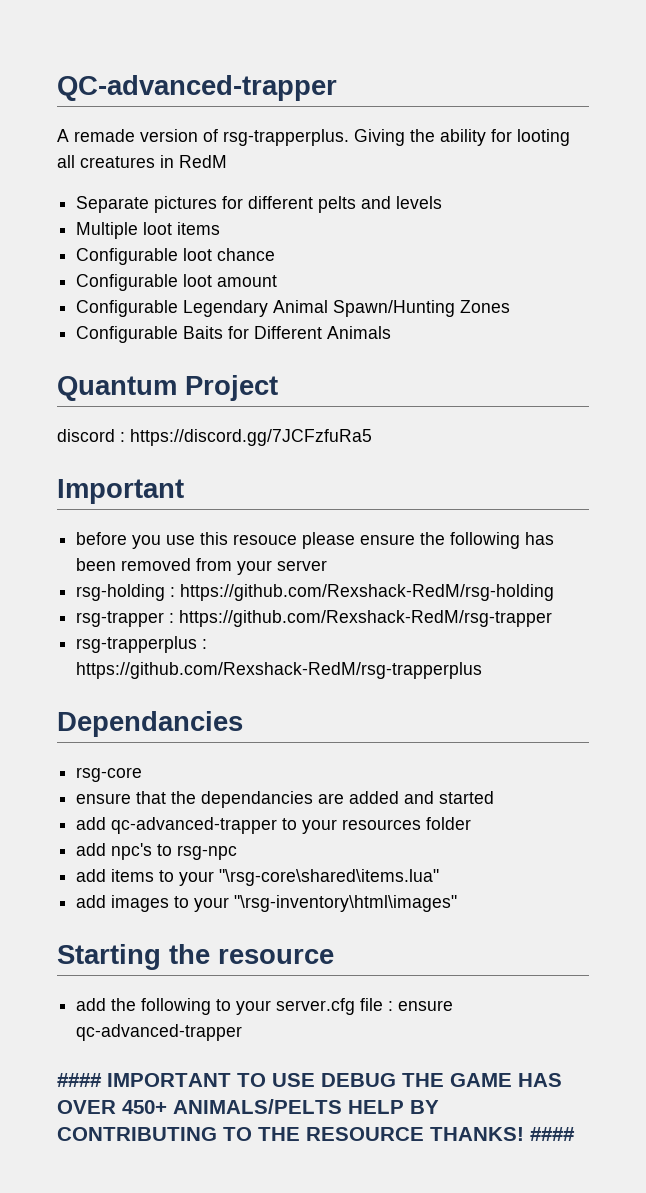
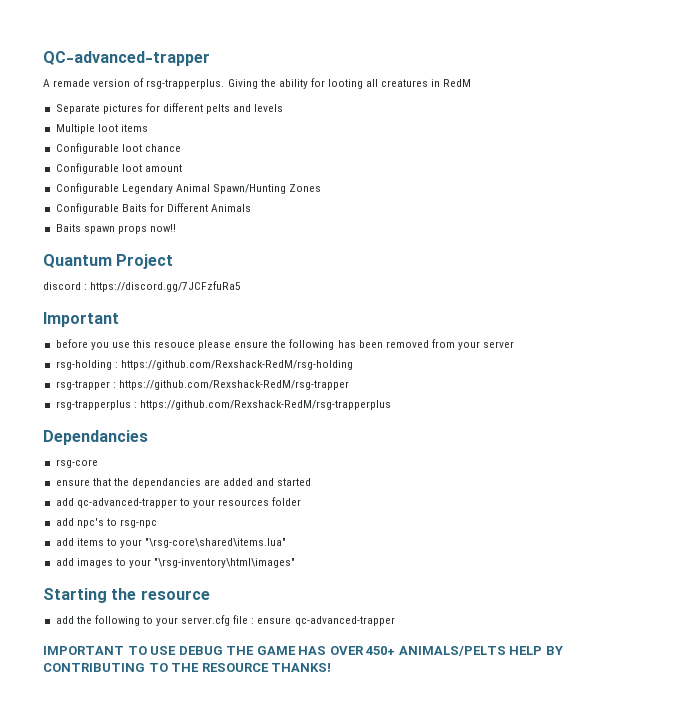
(392, 332) none -> [55,224,176,234] // Baits spawn props now!!
[57,1073,102,1087] #### -> (395, 621) none
[530,1127,575,1141] #### -> (332, 667) none

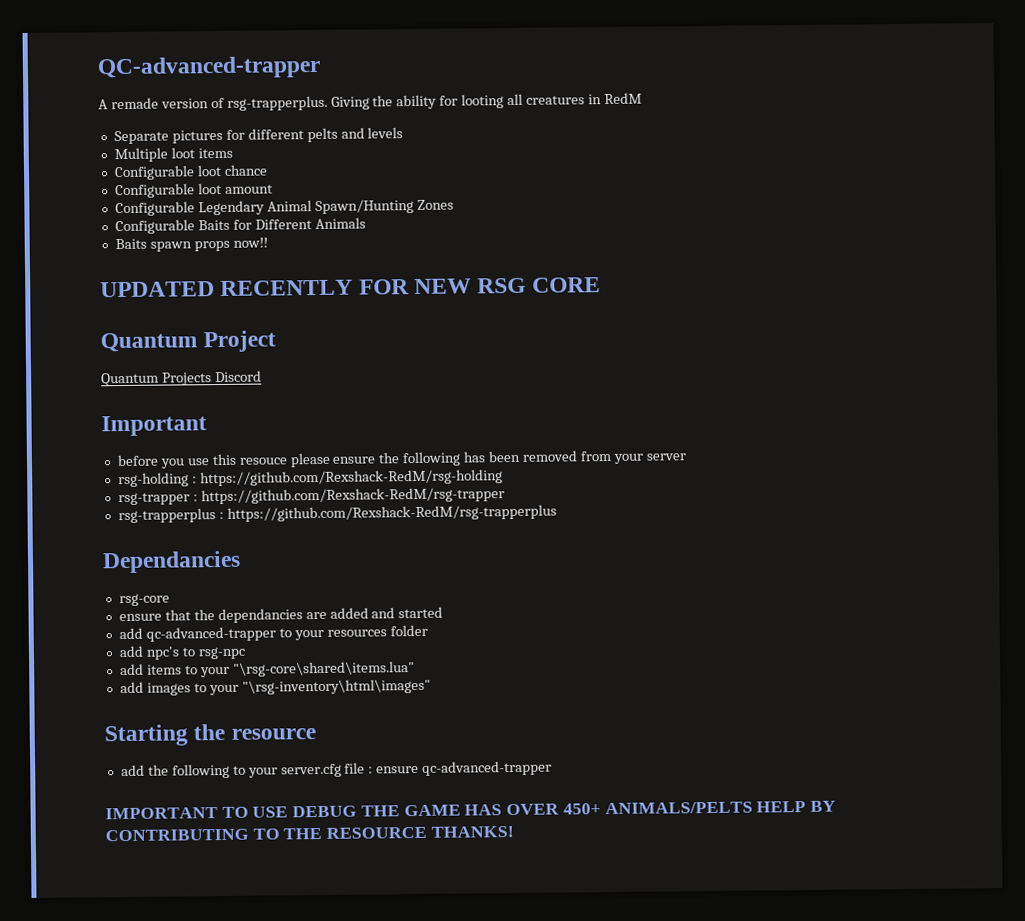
(176, 228) none -> [100,277,601,298] // UPDATED RECENTLY FOR NEW RSG CORE
[43,281,242,292] discord : https://discord.gg/7JCFzfuRa5 -> [101,370,262,387] Quantum Projects Discord

